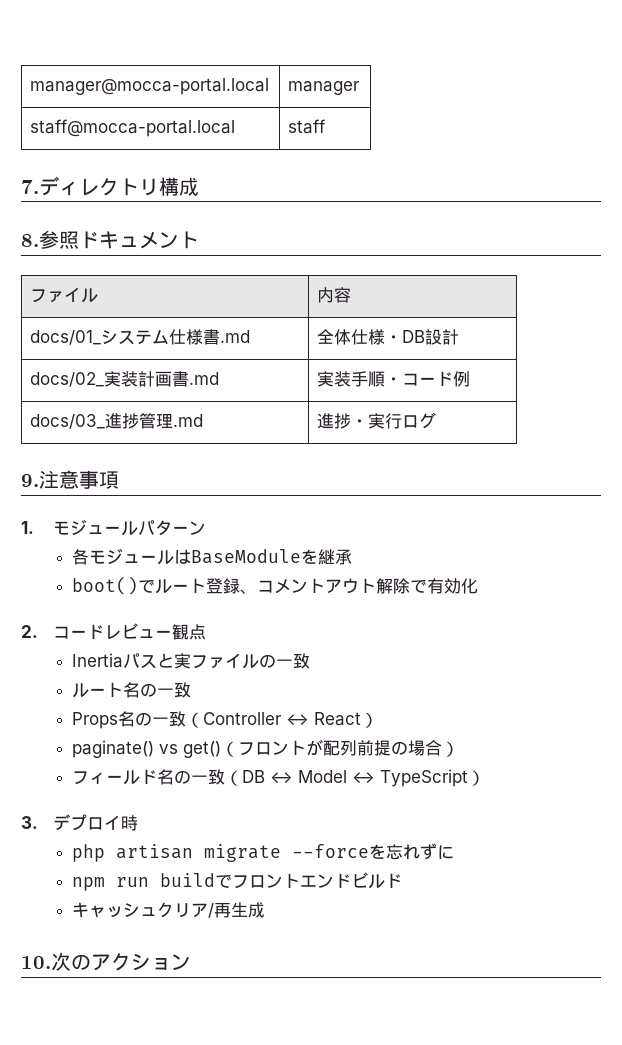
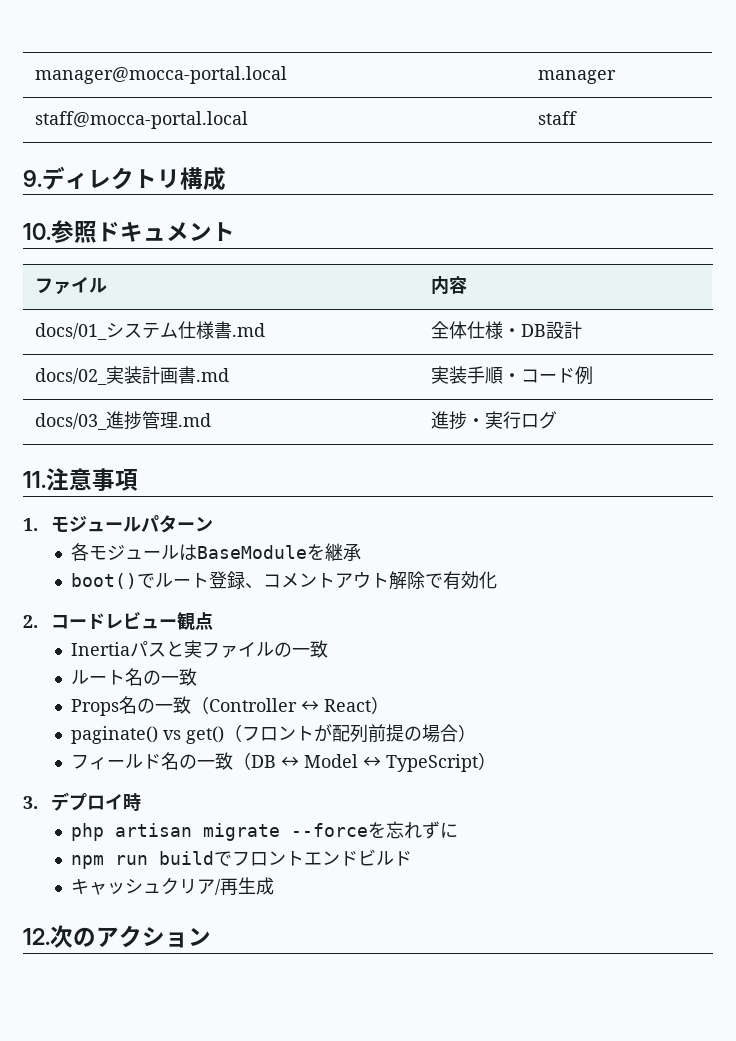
[21,180,39,194] 7. -> [23,170,42,187] 9.
[21,234,39,247] 8. -> [23,223,51,240] 10.
[21,474,39,487] 9. -> [23,471,46,488] 11.
[21,956,51,969] 10. -> [23,928,50,945] 12.

